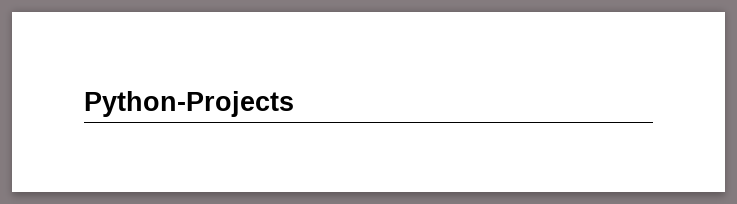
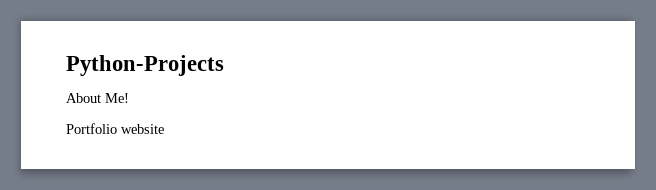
(294, 104) none -> [66,93,129,103] [66,123,164,134] // About Me! // Portfolio website

